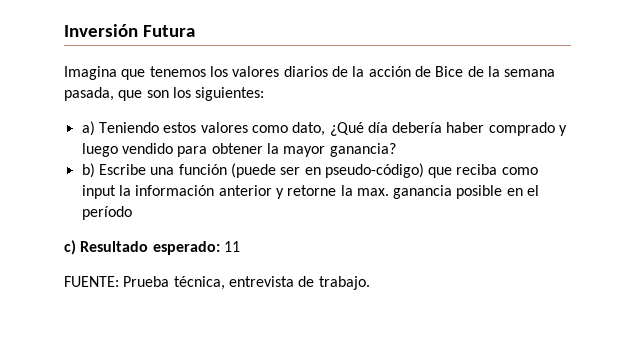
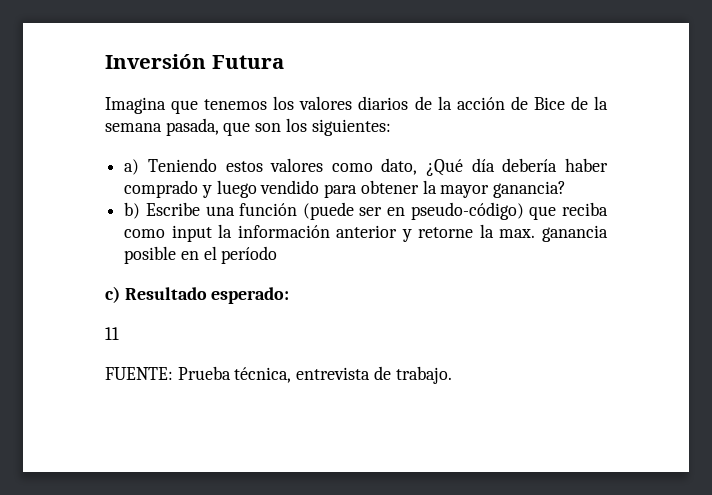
(220, 248) none -> (290, 295) //

